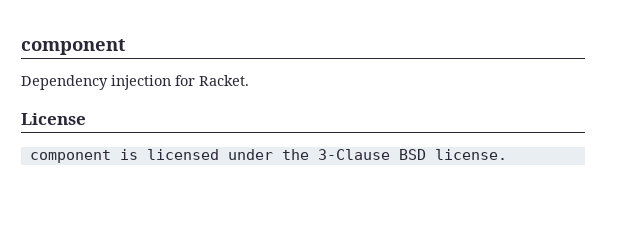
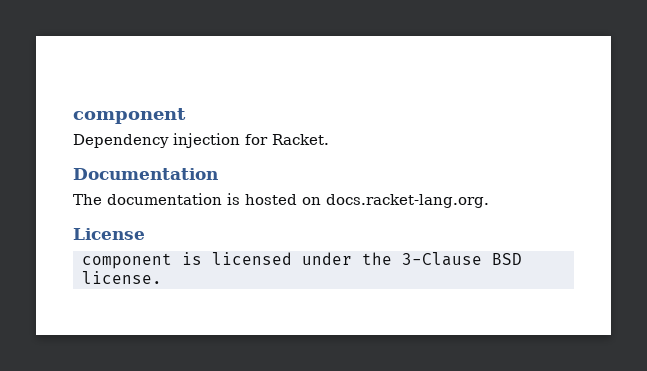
(249, 80) none -> [73,168,218,180] [73,193,489,208] // Documentation // The documentation is hosted on docs.racket-lang.org.

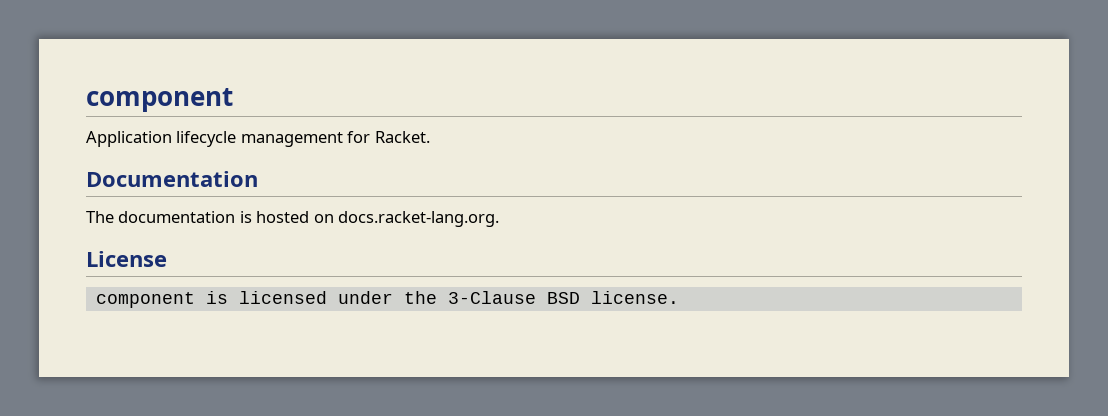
[73,133,240,148] Dependency injection -> [86,131,343,147] Application lifecycle management

